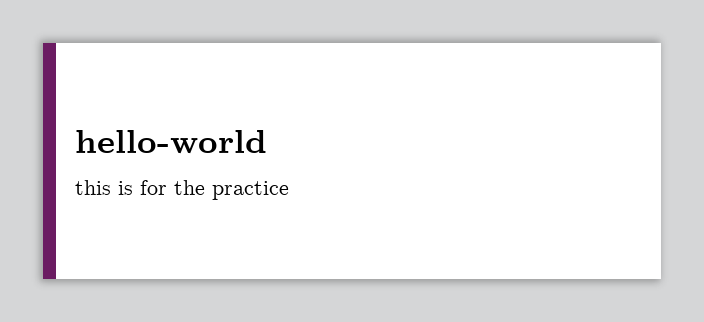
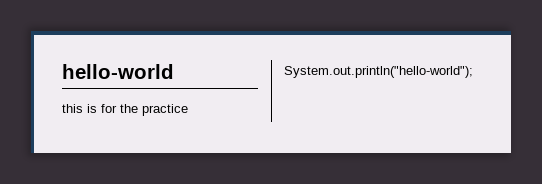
(289, 190) none -> [284,66,473,78] System.out.println("hello-world");

